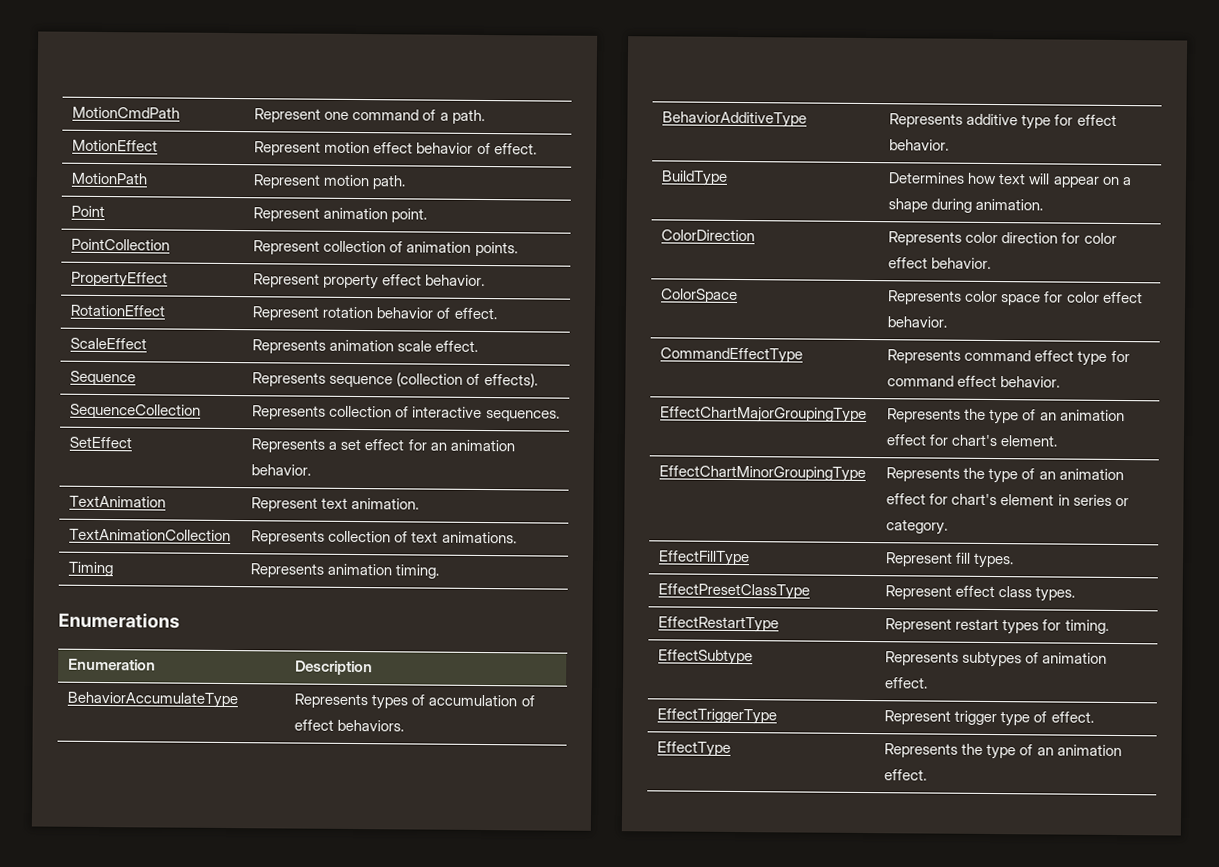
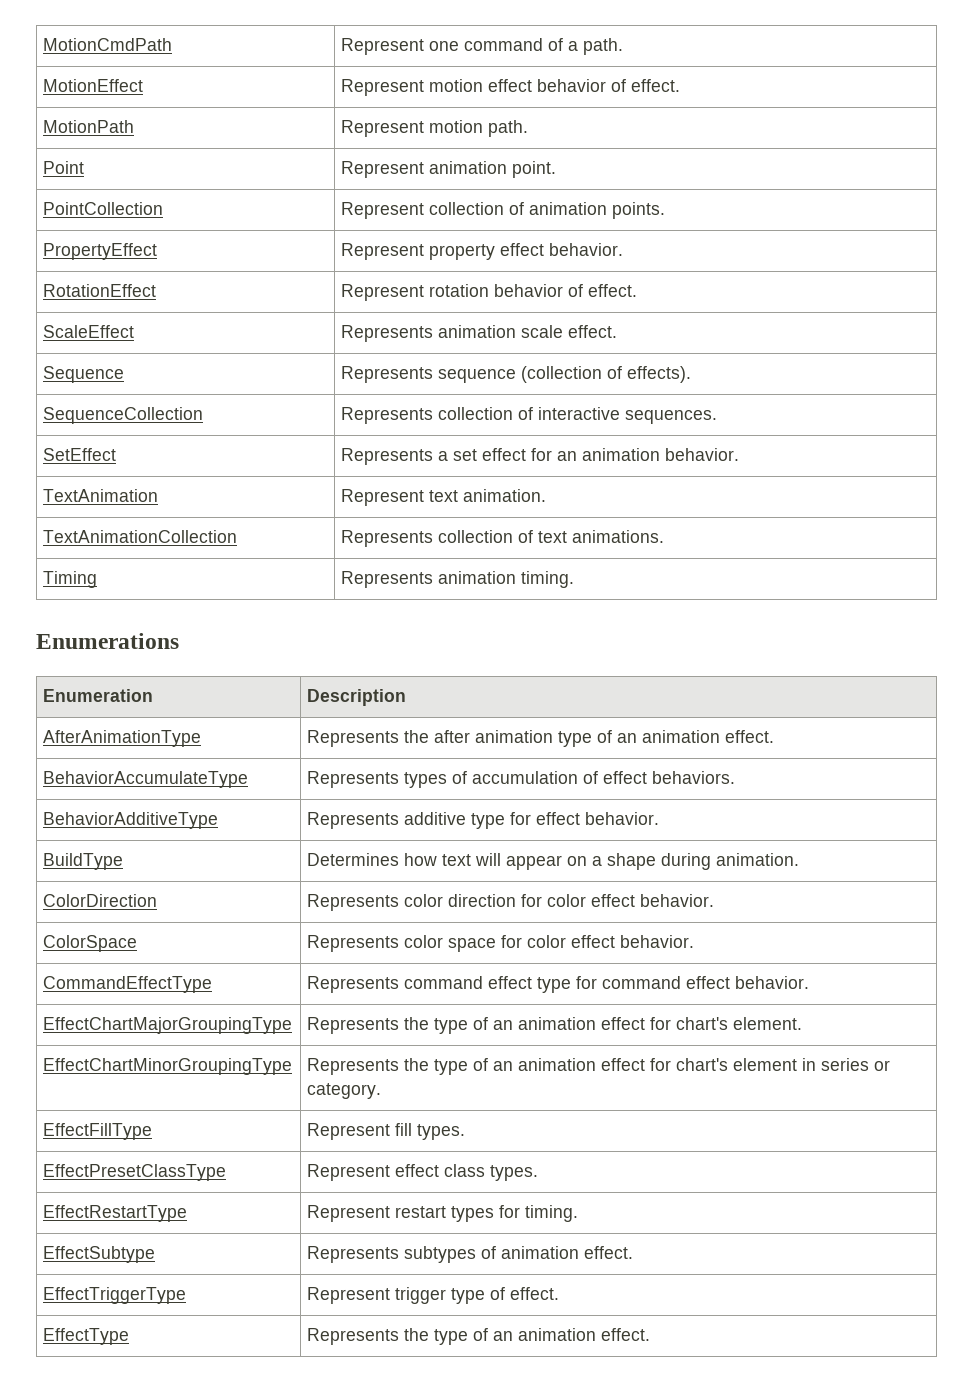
(374, 668) none -> [43,730,202,747] [307,730,775,747] // AfterAnimationType | Represents the after animation type of an animation effect.

